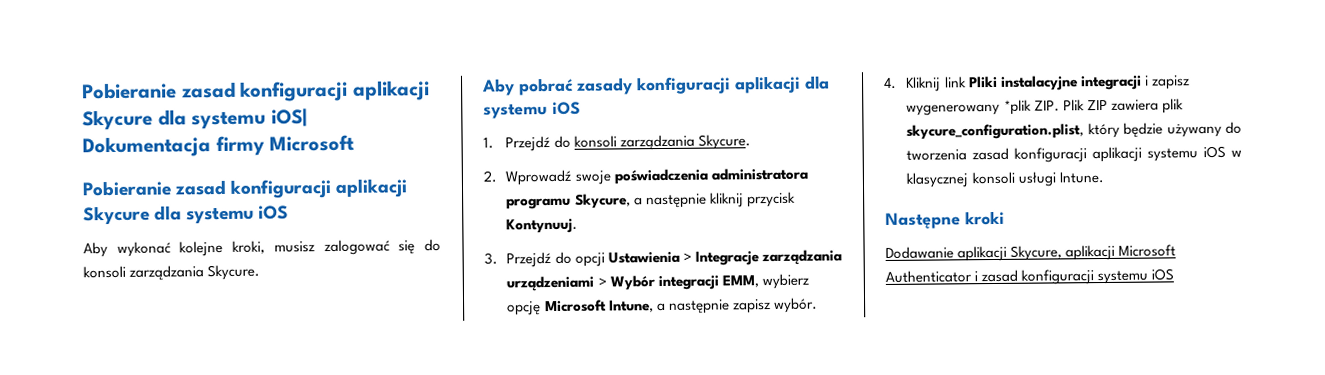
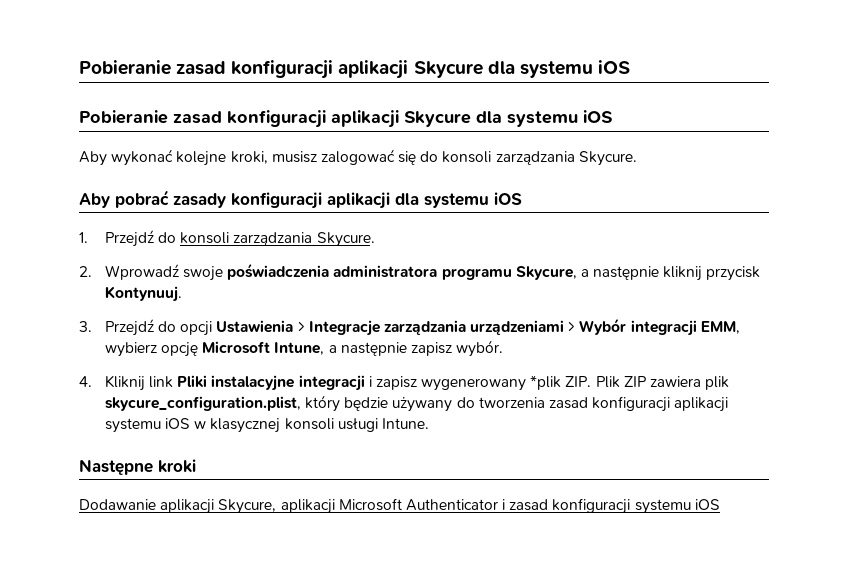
[82,80,430,102] [82,108,308,131] [82,134,356,158] Pobieranie zasad konfiguracji aplikacji Skycure dla systemu iOS| Dokumentacja firmy Microsoft -> [79,60,630,79] Pobieranie zasad konfiguracji aplikacji Skycure dla systemu iOS

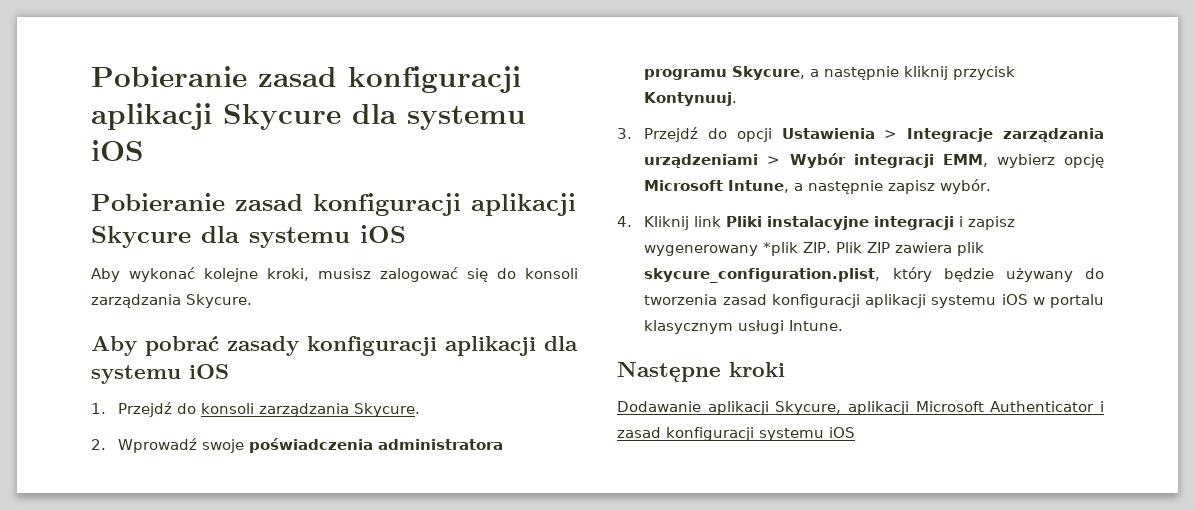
[210,418,334,433] klasycznej konsoli -> [1050,294,1104,308] [644,320,734,334] portalu klasycznym

